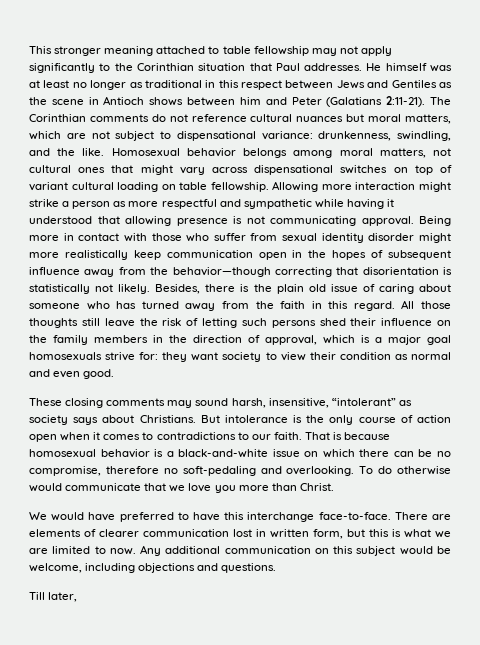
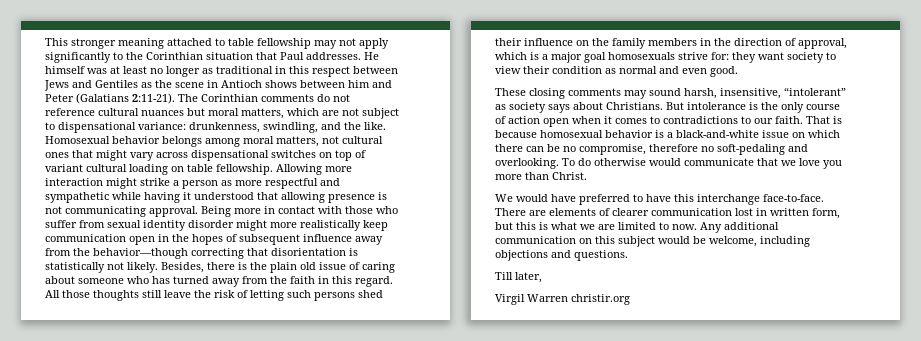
(78, 597) none -> [495,294,630,305] // Virgil Warren christir.org

